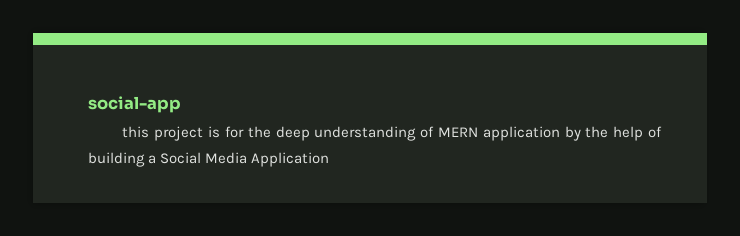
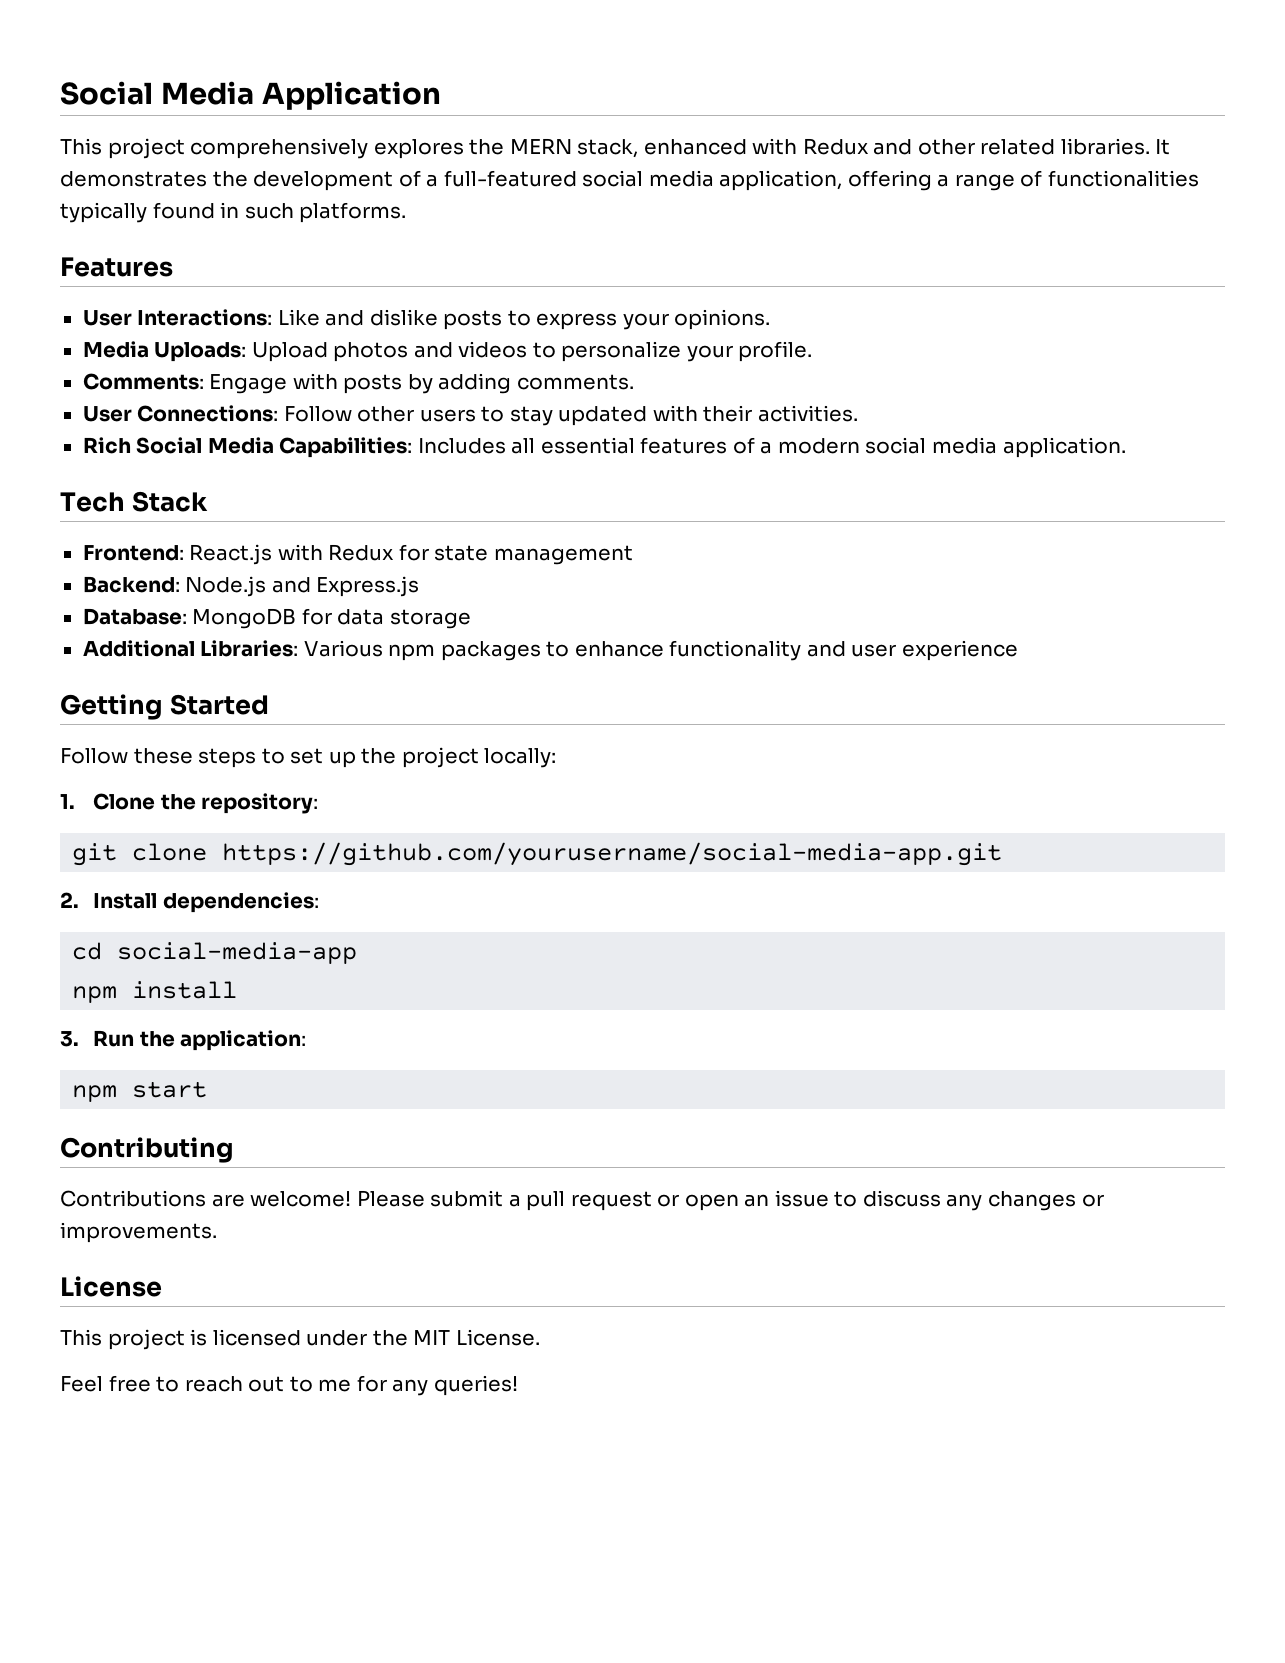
[88,96,181,113] [122,126,662,141] [88,152,330,167] social-app // this project is for the deep understanding of MERN application by the help of building a Social Media Application -> [60,81,441,110] [60,138,1171,159] [60,170,1199,191] [60,202,407,223] [60,257,173,277] [82,309,771,330] [82,341,813,362] [82,373,634,394] [82,405,858,426] [82,437,1126,458] [60,491,208,512] [82,544,633,565] [82,576,420,597] [82,608,471,629] [82,640,1018,661] [60,694,269,720] [60,747,557,768] [60,793,319,814] [72,842,1003,866] [60,892,319,913] [72,942,358,964] [72,981,238,1003] [60,1030,307,1051] [72,1081,208,1102] [60,1137,234,1163] [60,1190,1104,1211] [60,1222,217,1243] [60,1276,162,1297] [60,1329,540,1350] [60,1375,518,1396] Social Media Application // This project comprehensively explores the MERN stack, enhanced with Redux and other related libraries. It demonstrates the development of a full-featured social media application, offering a range of functionalities typically found in such platforms. // Features // User Interactions: Like and dislike posts to express your opinions. // Media Uploads: Upload photos and videos to personalize your profile. // Comments: Engage with posts by adding comments. // User Connections: Follow other users to stay updated with their activities. // Rich Social Media Capabilities: Includes all essential features of a modern social media application. // Tech Stack // Frontend: React.js with Redux for state management // Backend: Node.js and Express.js // Database: MongoDB for data storage // Additional Libraries: Various npm packages to enhance functionality and user experience // Getting Started // Follow these steps to set up the project locally: // 1. Clone the repository: // git clone https://github.com/yourusername/social-media-app.git // 2. Install dependencies: // cd social-media-app // npm install // 3. Run the application: // npm start // Contributing // Contributions are welcome! Please submit a pull request or open an issue to discuss any changes or improvements. // License // This project is licensed under the MIT License. // Feel free to reach out to me for any queries!

